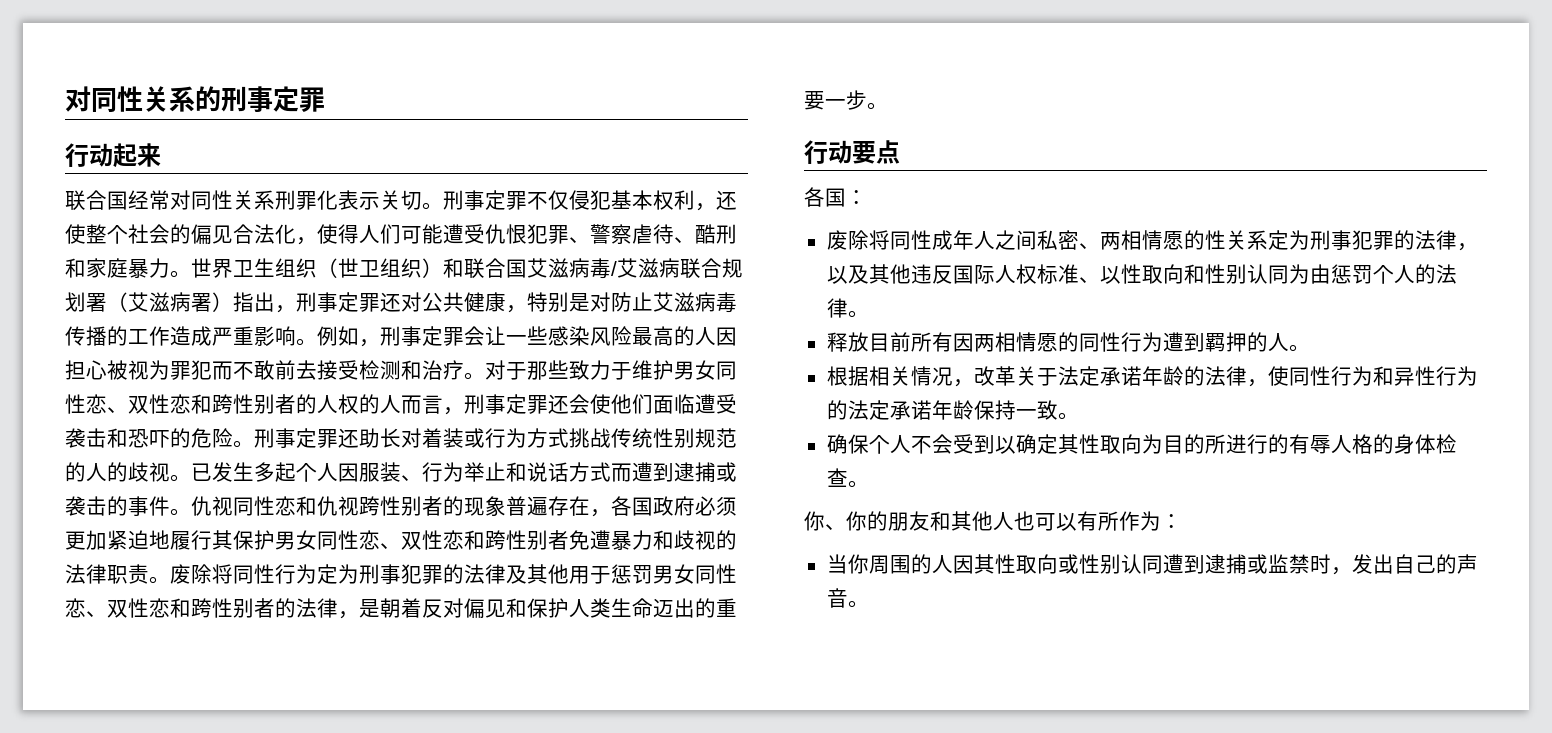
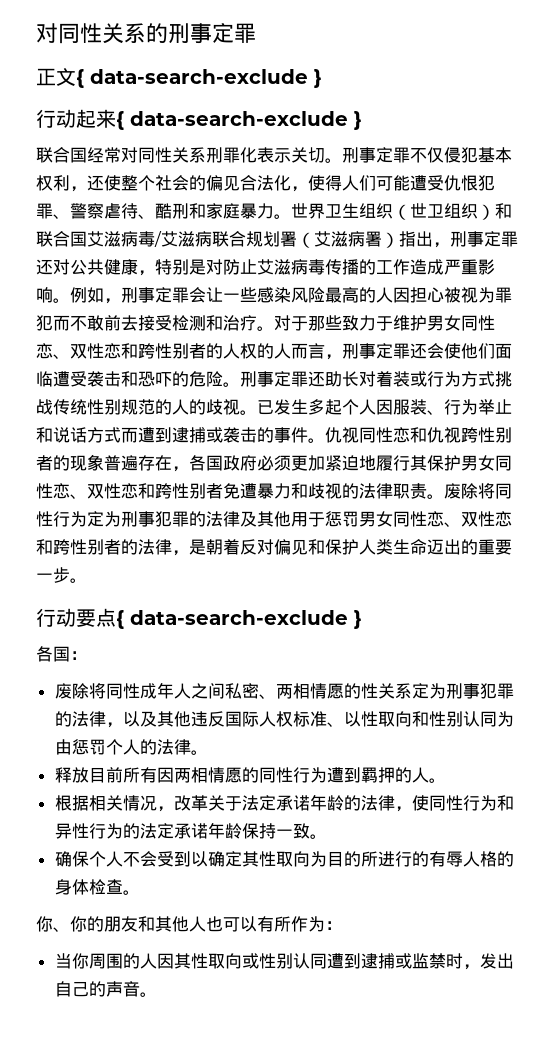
(325, 99) none -> [36,67,322,88] // 正文{ data-search-exclude }
(161, 155) none -> [116,111,362,130] { data-search-exclude }
(900, 152) none -> [116,610,362,629] { data-search-exclude }

